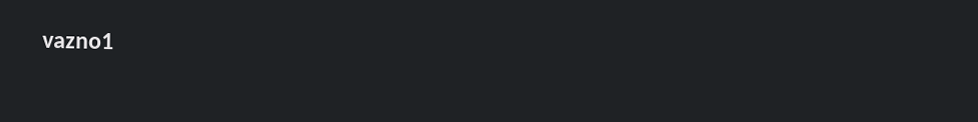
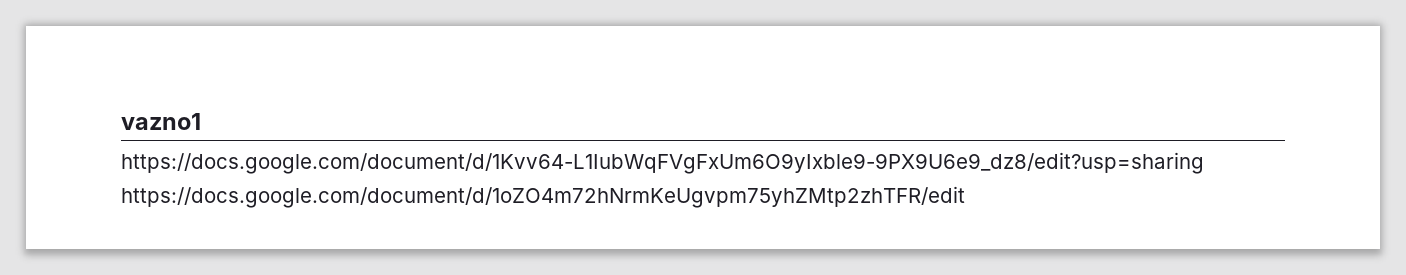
(114, 40) none -> [121,152,1204,174] [121,186,965,208] // https://docs.google.com/document/d/1Kvv64-L1IubWqFVgFxUm6O9yIxble9-9PX9U6e9_dz8/edit?usp=sharing // https://docs.google.com/document/d/1oZO4m72hNrmKeUgvpm75yhZMtp2zhTFR/edit

